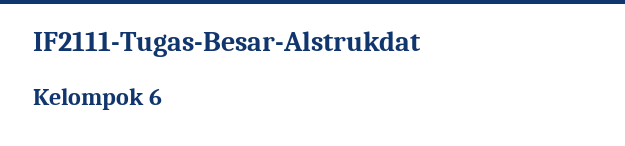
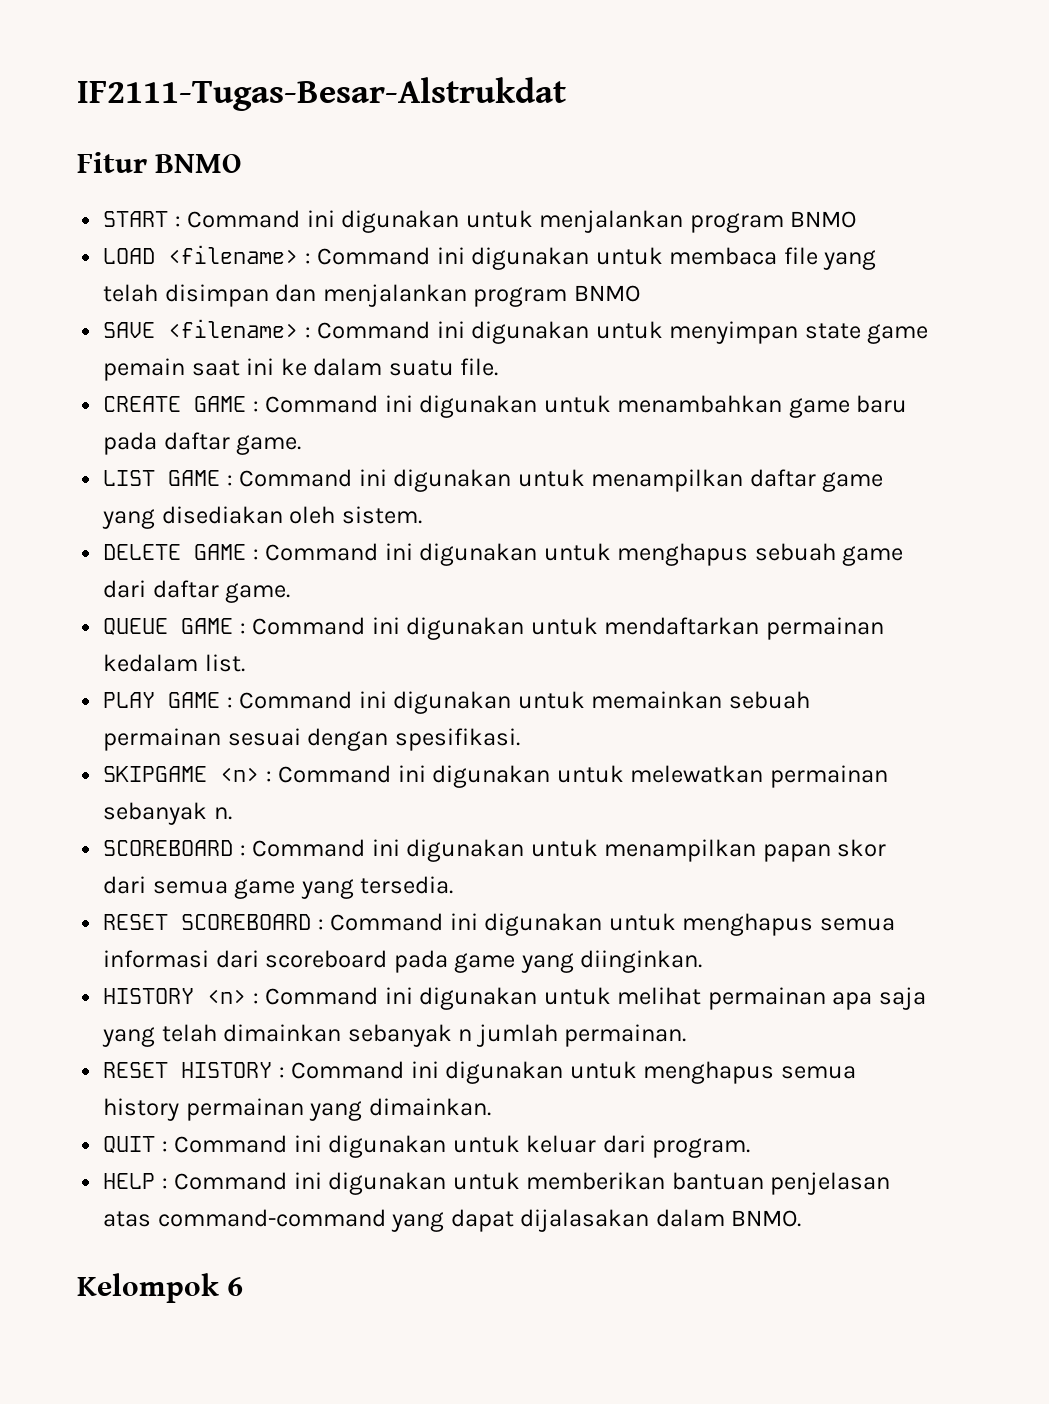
(421, 44) none -> [77,152,243,173] [103,210,857,233] [103,245,877,270] [103,284,640,307] [103,319,929,344] [103,358,499,381] [103,395,908,418] [103,432,302,455] [103,469,884,492] [102,506,422,529] [103,543,904,566] [103,580,291,603] [103,617,884,640] [103,654,245,672] [103,691,810,714] [103,728,520,751] [103,765,888,788] [103,802,232,825] [103,839,887,862] [103,876,454,899] [103,913,895,936] [103,950,703,973] [103,987,926,1010] [102,1024,687,1047] [103,1061,856,1084] [103,1098,491,1121] [103,1135,751,1158] [103,1172,891,1195] [103,1209,802,1232] // Fitur BNMO // START : Command ini digunakan untuk menjalankan program BNMO // LOAD <filename> : Command ini digunakan untuk membaca file yang telah disimpan dan menjalankan program BNMO // SAVE <filename> : Command ini digunakan untuk menyimpan state game pemain saat ini ke dalam suatu file. // CREATE GAME : Command ini digunakan untuk menambahkan game baru pada daftar game. // LIST GAME : Command ini digunakan untuk menampilkan daftar game yang disediakan oleh sistem. // DELETE GAME : Command ini digunakan untuk menghapus sebuah game dari daftar game. // QUEUE GAME : Command ini digunakan untuk mendaftarkan permainan kedalam list. // PLAY GAME : Command ini digunakan untuk memainkan sebuah permainan sesuai dengan spesifikasi. // SKIPGAME <n> : Command ini digunakan untuk melewatkan permainan sebanyak n. // SCOREBOARD : Command ini digunakan untuk menampilkan papan skor dari semua game yang tersedia. // RESET SCOREBOARD : Command ini digunakan untuk menghapus semua informasi dari scoreboard pada game yang diinginkan. // HISTORY <n> : Command ini digunakan untuk melihat permainan apa saja yang telah dimainkan sebanyak n jumlah permainan. // RESET HISTORY : Command ini digunakan untuk menghapus semua history permainan yang dimainkan. // QUIT : Command ini digunakan untuk keluar dari program. // HELP : Command ini digunakan untuk memberikan bantuan penjelasan atas command-command yang dapat dijalasakan dalam BNMO.

